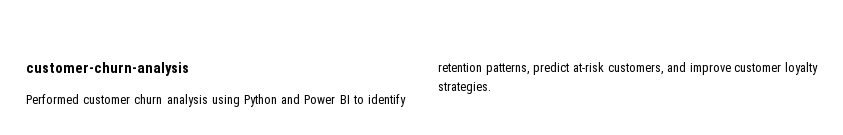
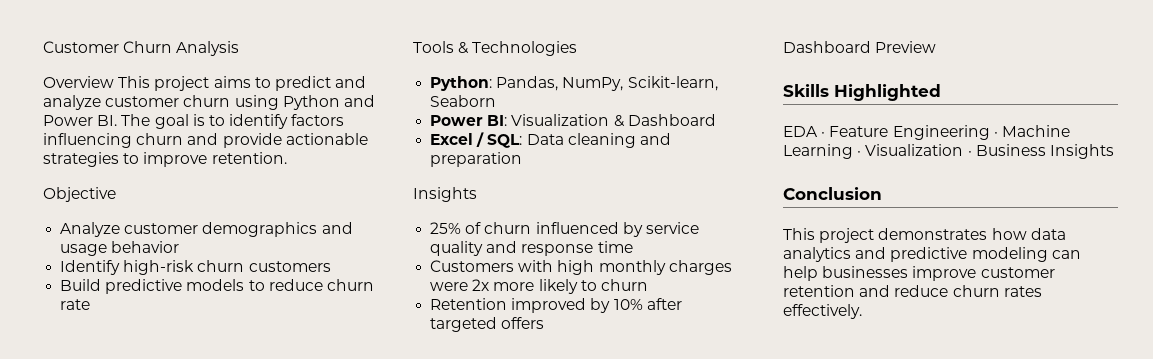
[26,62,189,76] [26,94,79,104] customer-churn-analysis // Performed -> [43,41,240,56] [43,76,367,91] [43,95,101,110] Customer Churn Analysis // Overview This project aims to predict and analyze
[166,94,208,107] analysis -> (231, 101) none
[339,94,406,107] [438,62,818,75] [438,82,491,94] BI to identify retention patterns, predict at-risk customers, and improve customer loyalty strategies. -> [97,114,345,129] [43,133,368,148] [43,152,287,167] [43,187,116,202] [60,222,353,237] [60,241,180,256] [60,260,331,275] [60,279,374,294] [60,299,91,310] [413,41,578,56] [430,76,718,91] [430,95,497,107] [430,114,716,127] [430,132,671,148] [430,152,523,167] [413,187,477,202] [430,222,699,237] [430,241,633,256] [430,260,732,275] [430,279,648,294] [430,298,682,313] [430,317,545,332] [783,41,937,53] [783,84,941,101] [783,125,1070,140] [783,144,1114,159] [783,187,882,200] [783,228,1066,243] [783,247,1081,262] [783,266,1055,281] [783,285,1042,297] [783,304,862,319] BI. The goal is to identify factors influencing churn and provide actionable strategies to improve retention. // Objective // Analyze customer demographics and usage behavior // Identify high-risk churn customers // Build predictive models to reduce churn rate // Tools & Technologies // Python: Pandas, NumPy, Scikit-learn, Seaborn // Power BI: Visualization & Dashboard // Excel / SQL: Data cleaning and preparation // Insights // 25% of churn influenced by service quality and response time // Customers with high monthly charges were 2x more likely to churn // Retention improved by 10% after targeted offers // Dashboard Preview // Skills Highlighted // EDA · Feature Engineering · Machine Learning · Visualization · Business Insights // Conclusion // This project demonstrates how data analytics and predictive modeling can help businesses improve customer retention and reduce churn rates effectively.

